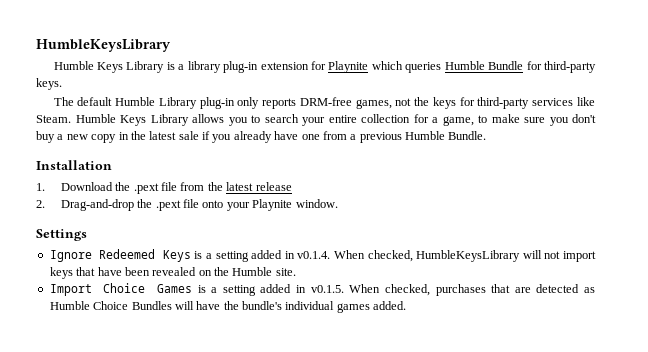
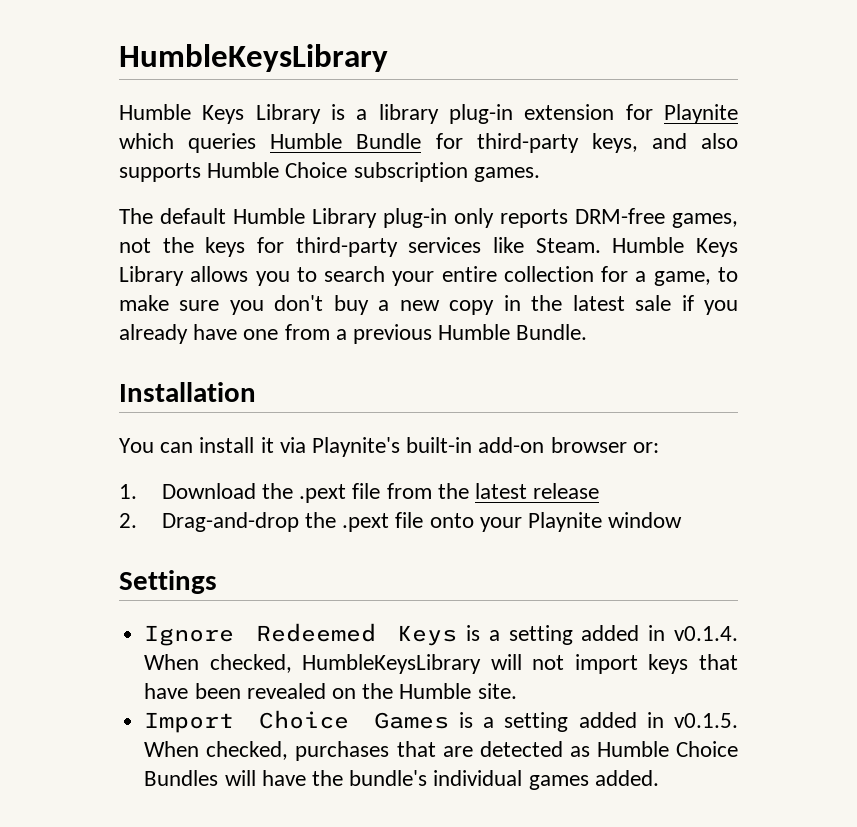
[36,78,62,90] keys. -> [591,133,738,153] [119,162,540,182] keys, and also supports Humble Choice subscription games.
(112, 165) none -> [119,437,659,457] // You can install it via Playnite's built-in add-on browser or:
[295,199,338,208] window. -> [608,512,683,528] window

